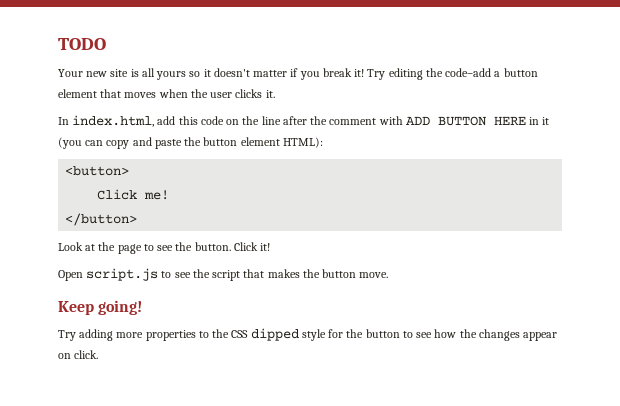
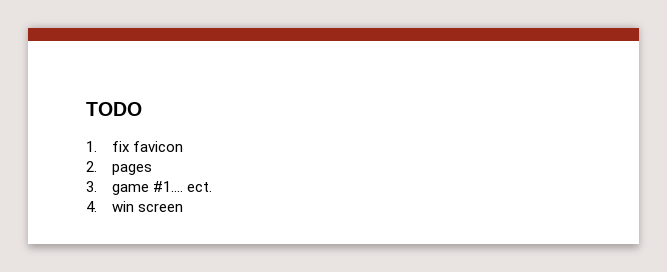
[58,68,538,80] [58,89,275,98] [58,115,550,127] [58,137,323,149] [65,166,130,176] [97,189,170,200] [65,213,138,226] [58,242,271,254] [58,268,389,281] [58,300,143,315] [58,328,558,341] [58,350,99,359] Your new site is all yours so it doesn't matter if you break it! Try editing the code–add a button element that moves when the user clicks it. // In index.html, add this code on the line after the comment with ADD BUTTON HERE in it (you can copy and paste the button element HTML): // <button> // Click me! // </button> // Look at the page to see the button. Click it! // Open script.js to see the script that makes the button move. // Keep going! // Try adding more properties to the CSS dipped style for the button to see how the changes appear on click. -> [86,141,183,152] [86,161,152,175] [86,181,212,195] [86,201,183,212] 1. fix favicon // 2. pages // 3. game #1.... ect. // 4. win screen

